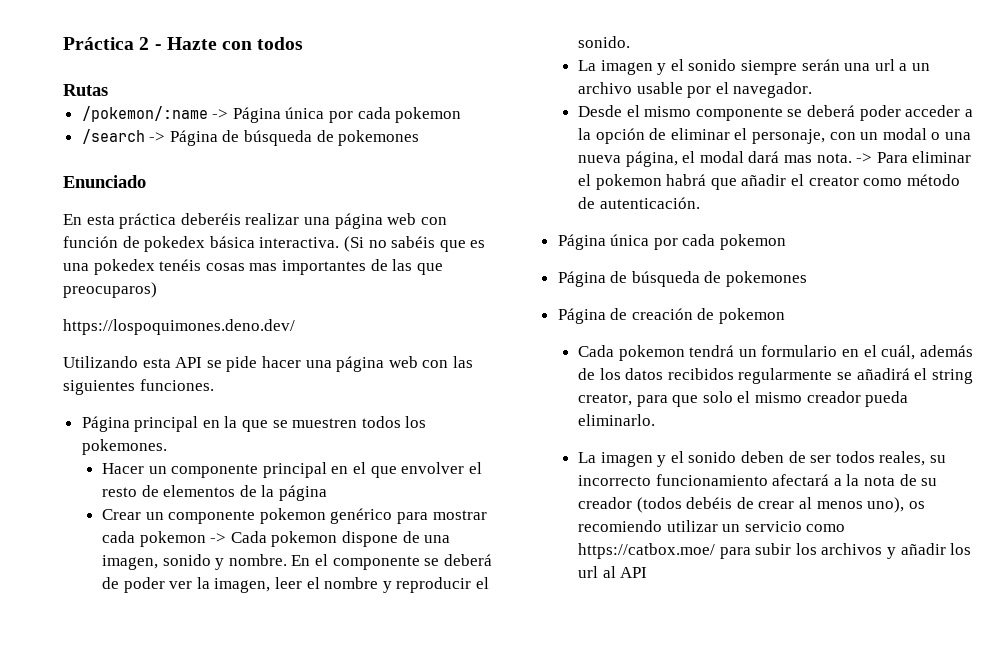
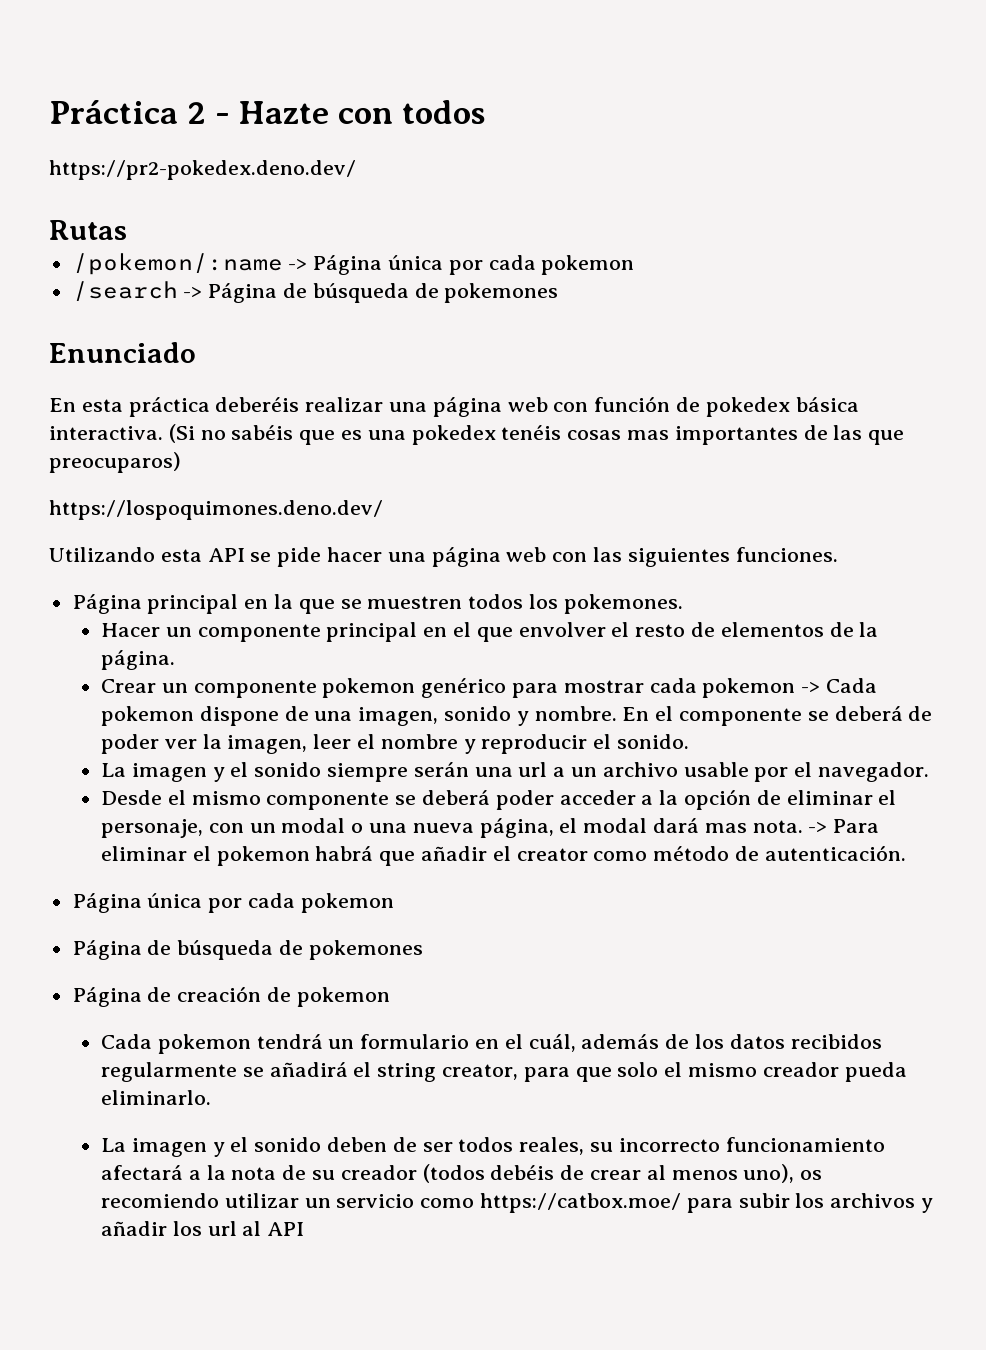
(304, 43) none -> [49,160,356,180] // https://pr2-pokedex.deno.dev/
[279,485,328,501] página -> [100,650,175,670] página.

